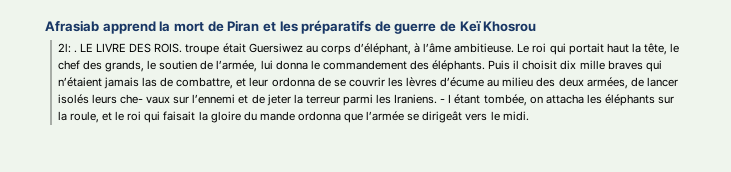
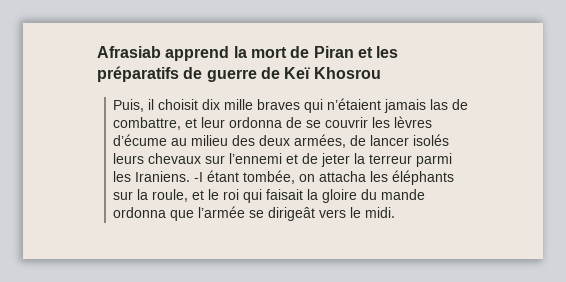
[57,43,680,55] [57,60,511,72] 2l: . LE LIVRE DES ROIS. troupe était Guersiwez au corps d’éléphant, à l’âme ambitieuse. Le roi qui portait haut la tête, le chef des grands, le soutien de l’armée, lui donna le commandement des éléphants. Puis -> [113,99,145,112] Puis,
[120,94,171,104] che- vaux -> [148,153,202,164] chevaux
[440,94,452,103] - I -> [194,172,204,182] -I

